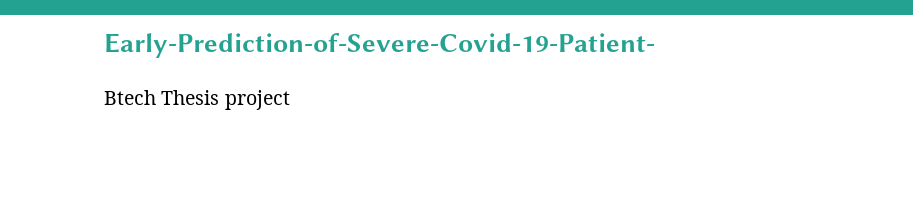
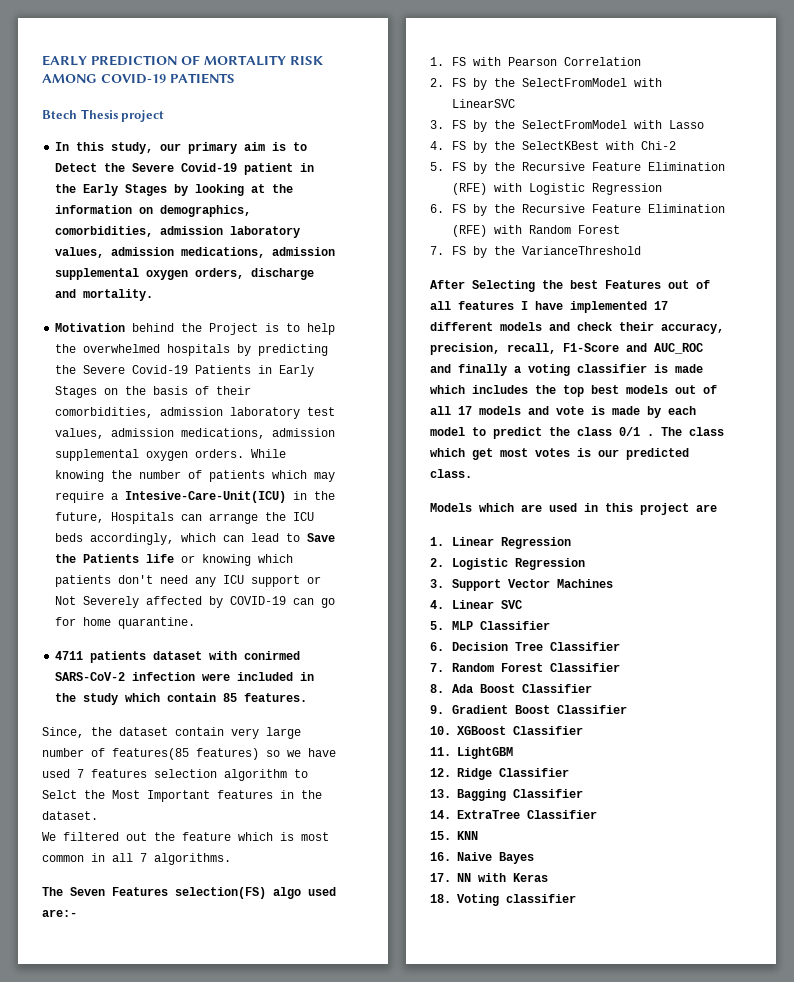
[104,33,655,58] [104,90,290,110] Early-Prediction-of-Severe-Covid-19-Patient- // Btech Thesis project -> [42,55,323,66] [42,73,235,84] [42,109,165,122] [55,142,308,154] [55,163,315,175] [55,184,294,196] [55,205,252,217] [55,226,301,238] [55,247,336,258] [55,268,315,280] [55,289,154,301] [55,323,336,335] [55,344,329,356] [55,365,315,377] [55,386,252,398] [55,407,336,419] [55,428,336,439] [55,449,287,461] [55,470,336,482] [55,491,336,503] [55,512,315,524] [55,533,336,545] [55,554,294,566] [55,575,322,587] [55,596,336,608] [55,617,196,629] [55,651,301,663] [55,672,315,681] [55,693,308,705] [42,727,301,739] [42,748,336,760] [42,769,308,781] [42,790,322,802] [42,811,98,820] [42,832,329,841] [42,853,231,865] [42,887,336,899] [42,909,77,917] [430,57,642,66] [430,78,663,90] [452,99,516,108] [430,120,705,132] [430,141,677,153] [430,162,726,174] [452,183,663,195] [430,204,726,216] [452,225,621,237] [430,246,642,258] [430,280,710,292] [430,301,668,313] [430,322,724,334] [430,343,703,355] [430,364,703,376] [430,385,717,397] [430,406,696,418] [430,427,724,439] [430,448,689,460] [430,469,472,478] [430,503,717,515] [430,537,572,549] [430,558,586,570] [430,579,614,591] [430,600,523,609] [430,621,551,630] [430,642,621,651] [430,663,621,672] [430,684,593,693] [430,705,628,714] [430,726,583,735] [430,747,513,759] [430,768,569,780] [430,789,583,801] [430,810,597,819] [430,831,478,840] [430,852,534,864] [430,873,548,882] [430,894,576,906] EARLY PREDICTION OF MORTALITY RISK AMONG COVID-19 PATIENTS // Btech Thesis project // In this study, our primary aim is to Detect the Severe Covid-19 patient in the Early Stages by looking at the information on demographics, comorbidities, admission laboratory values, admission medications, admission supplemental oxygen orders, discharge and mortality. // Motivation behind the Project is to help the overwhelmed hospitals by predicting the Severe Covid-19 Patients in Early Stages on the basis of their comorbidities, admission laboratory test values, admission medications, admission supplemental oxygen orders. While knowing the number of patients which may require a Intesive-Care-Unit(ICU) in the future, Hospitals can arrange the ICU beds accordingly, which can lead to Save the Patients life or knowing which patients don't need any ICU support or Not Severely affected by COVID-19 can go for home quarantine. // 4711 patients dataset with conirmed SARS-CoV-2 infection were included in the study which contain 85 features. // Since, the dataset contain very large number of features(85 features) so we have used 7 features selection algorithm to Selct the Most Important features in the dataset. // We filtered out the feature which is most common in all 7 algorithms. // The Seven Features selection(FS) algo used are:- // 1. FS with Pearson Correlation // 2. FS by the SelectFromModel with LinearSVC // 3. FS by the SelectFromModel with Lasso // 4. FS by the SelectKBest with Chi-2 // 5. FS by the Recursive Feature Elimination (RFE) with Logistic Regression // 6. FS by the Recursive Feature Elimination (RFE) with Random Forest // 7. FS by the VarianceThreshold // After Selecting the best Features out of all features I have implemented 17 different models and check their accuracy, precision, recall, F1-Score and AUC_ROC and finally a voting classifier is made which includes the top best models out of all 17 models and vote is made by each model to predict the class 0/1 . The class which get most votes is our predicted class. // Models which are used in this project are // 1. Linear Regression // 2. Logistic Regression // 3. Support Vector Machines // 4. Linear SVC // 5. MLP Classifier // 6. Decision Tree Classifier // 7. Random Forest Classifier // 8. Ada Boost Classifier // 9. Gradient Boost Classifier // 10. XGBoost Classifier // 11. LightGBM // 12. Ridge Classifier // 13. Bagging Classifier // 14. ExtraTree Classifier // 15. KNN // 16. Naive Bayes // 17. NN with Keras // 18. Voting classifier

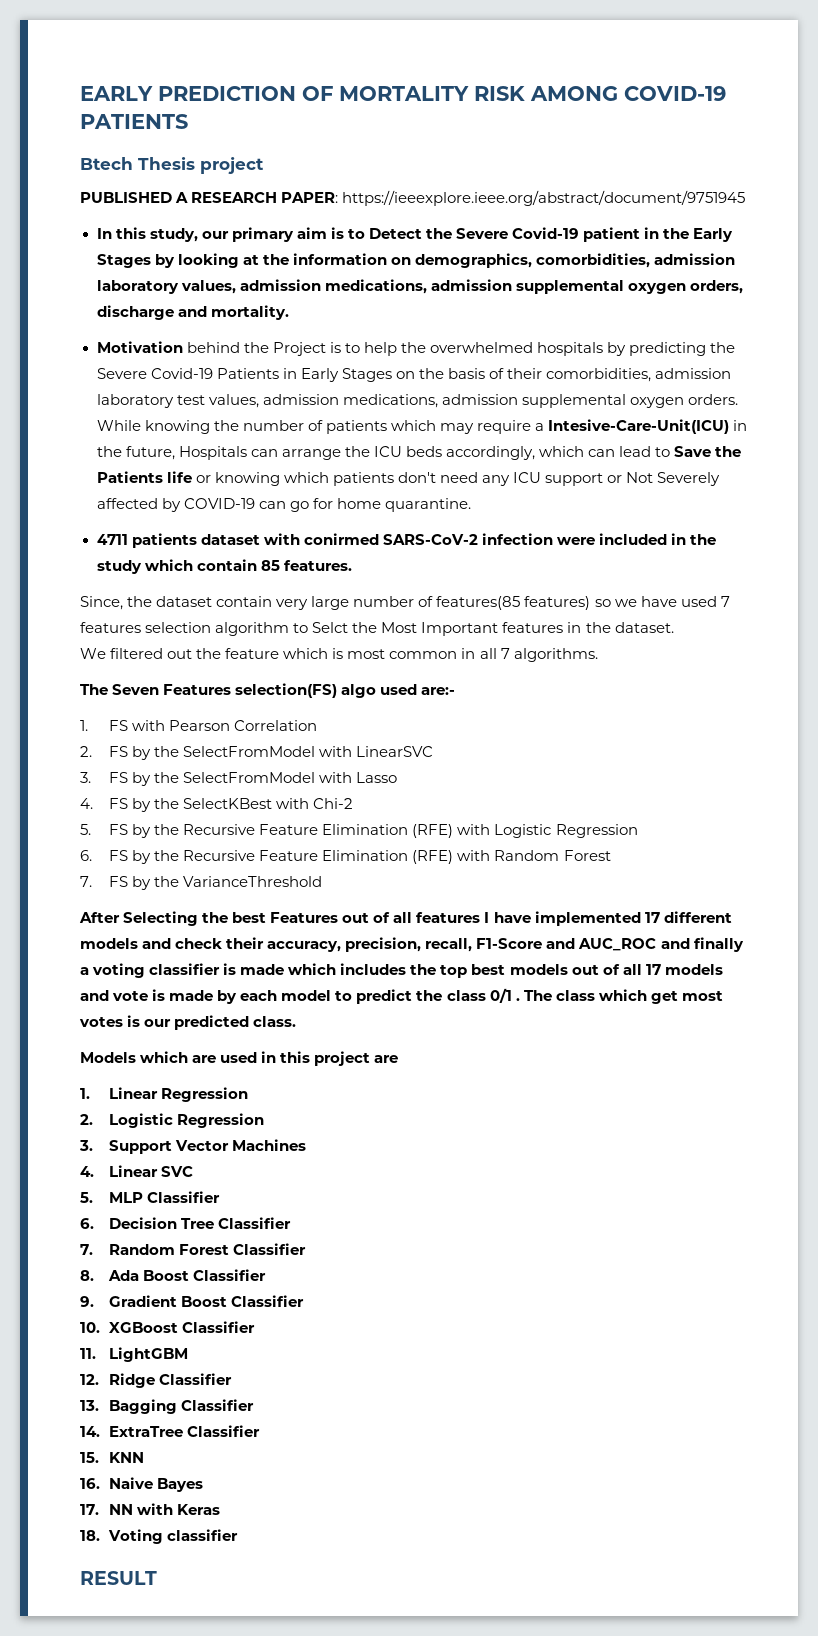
(165, 116) none -> [80,190,746,206] // PUBLISHED A RESEARCH PAPER: https://ieeexplore.ieee.org/abstract/document/9751945
(576, 898) none -> [80,1571,157,1585] // RESULT

